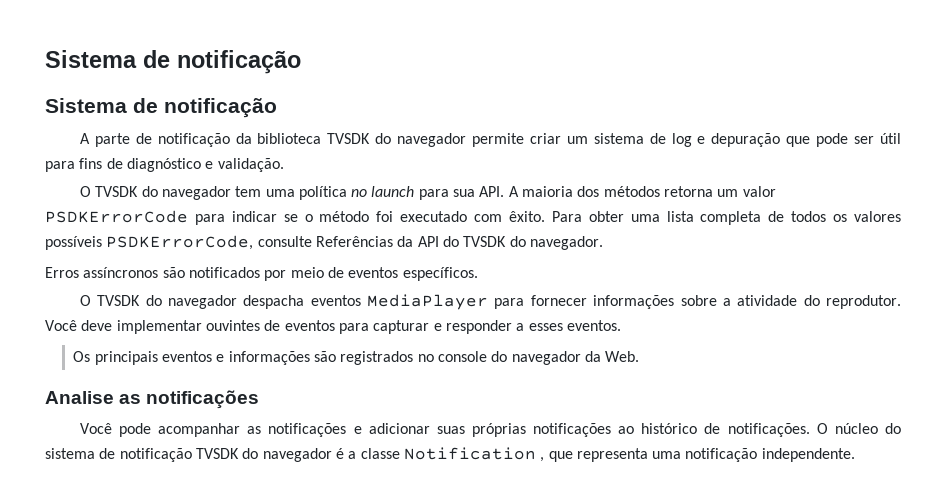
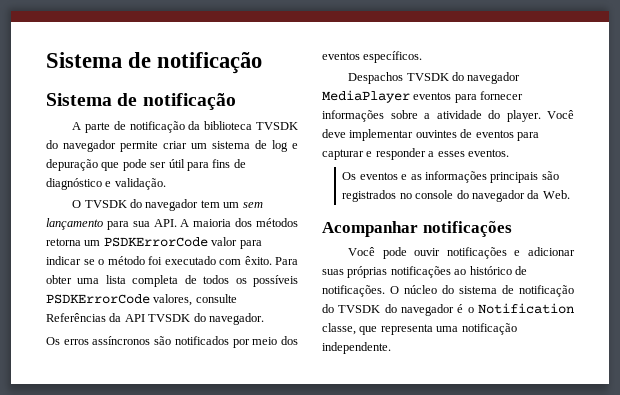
[265,186,415,200] uma política no launch -> [223,202,263,208] [46,218,103,230] um sem lançamento
[742,186,776,197] [45,210,188,223] valor PSDKErrorCode -> [103,237,238,247] PSDKErrorCode valor
[854,211,902,222] [45,235,254,250] valores possíveis PSDKErrorCode, -> [252,275,298,287] [46,294,193,306] possíveis PSDKErrorCode valores,
[442,236,459,247] do -> (145, 318) none
[45,267,79,278] Erros -> [46,337,89,345] Os erros
[327,267,344,278] de -> [281,336,298,345] dos
[79,294,489,310] O TVSDK do navegador despacha eventos MediaPlayer -> [348,72,521,84] [322,90,452,103] Despachos TVSDK do navegador MediaPlayer eventos
[825,295,901,309] reprodutor. -> [506,110,541,122] player.
[94,351,158,365] principais -> (357, 176) none
[228,351,310,365] informações -> [410,171,539,183] as informações principais
[45,391,142,404] Analise as -> [322,221,418,237] Acompanhar
[158,423,262,437] acompanhar as -> [414,248,441,256] ouvir
(192, 455) none -> [322,304,334,313] do
[348,447,545,462] a classe Notification , -> [467,303,574,314] [322,323,356,335] o Notification classe,

